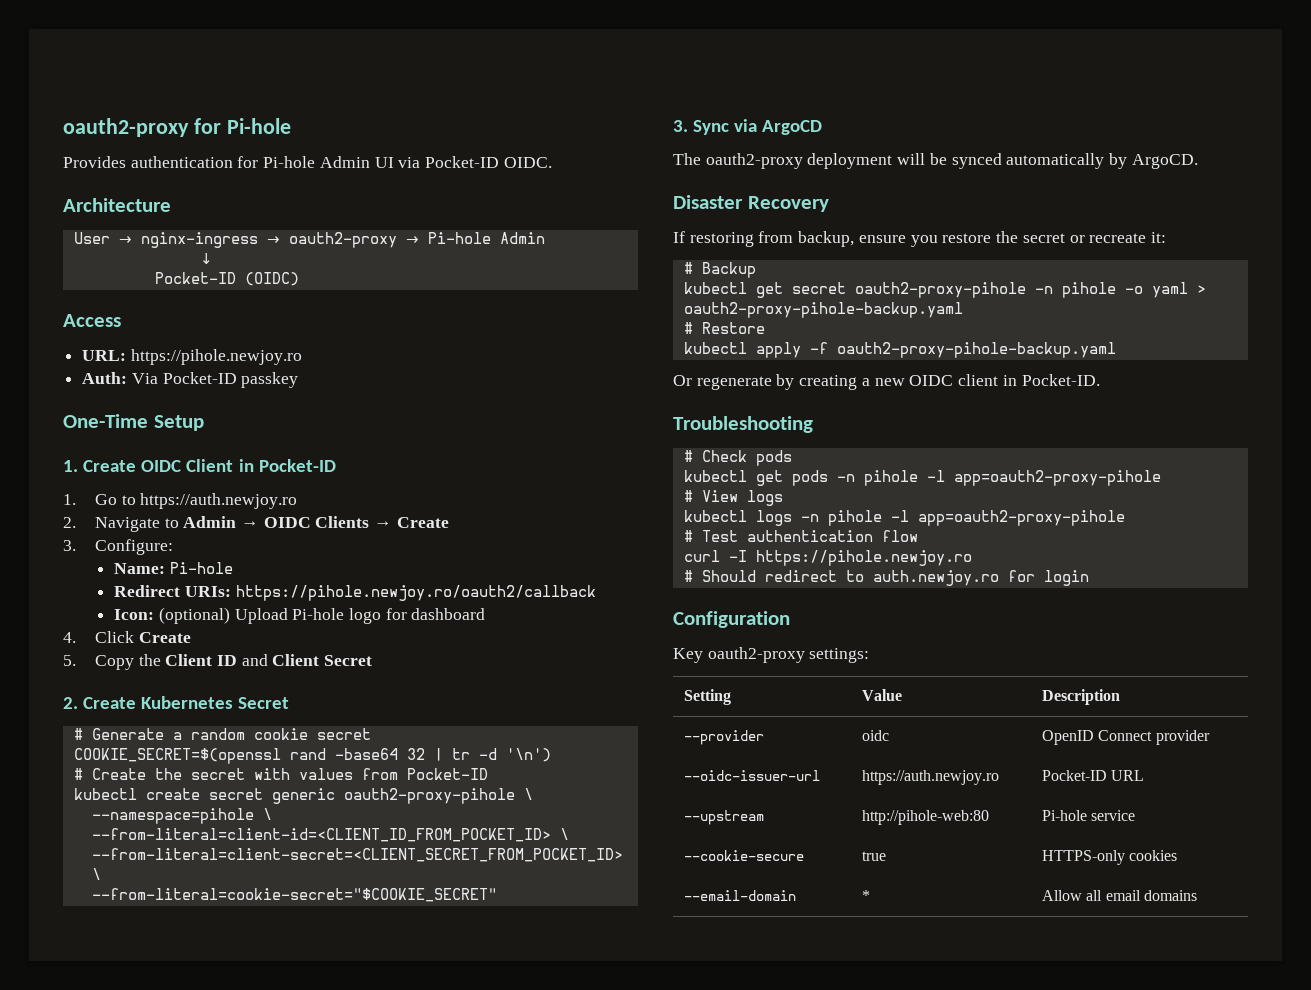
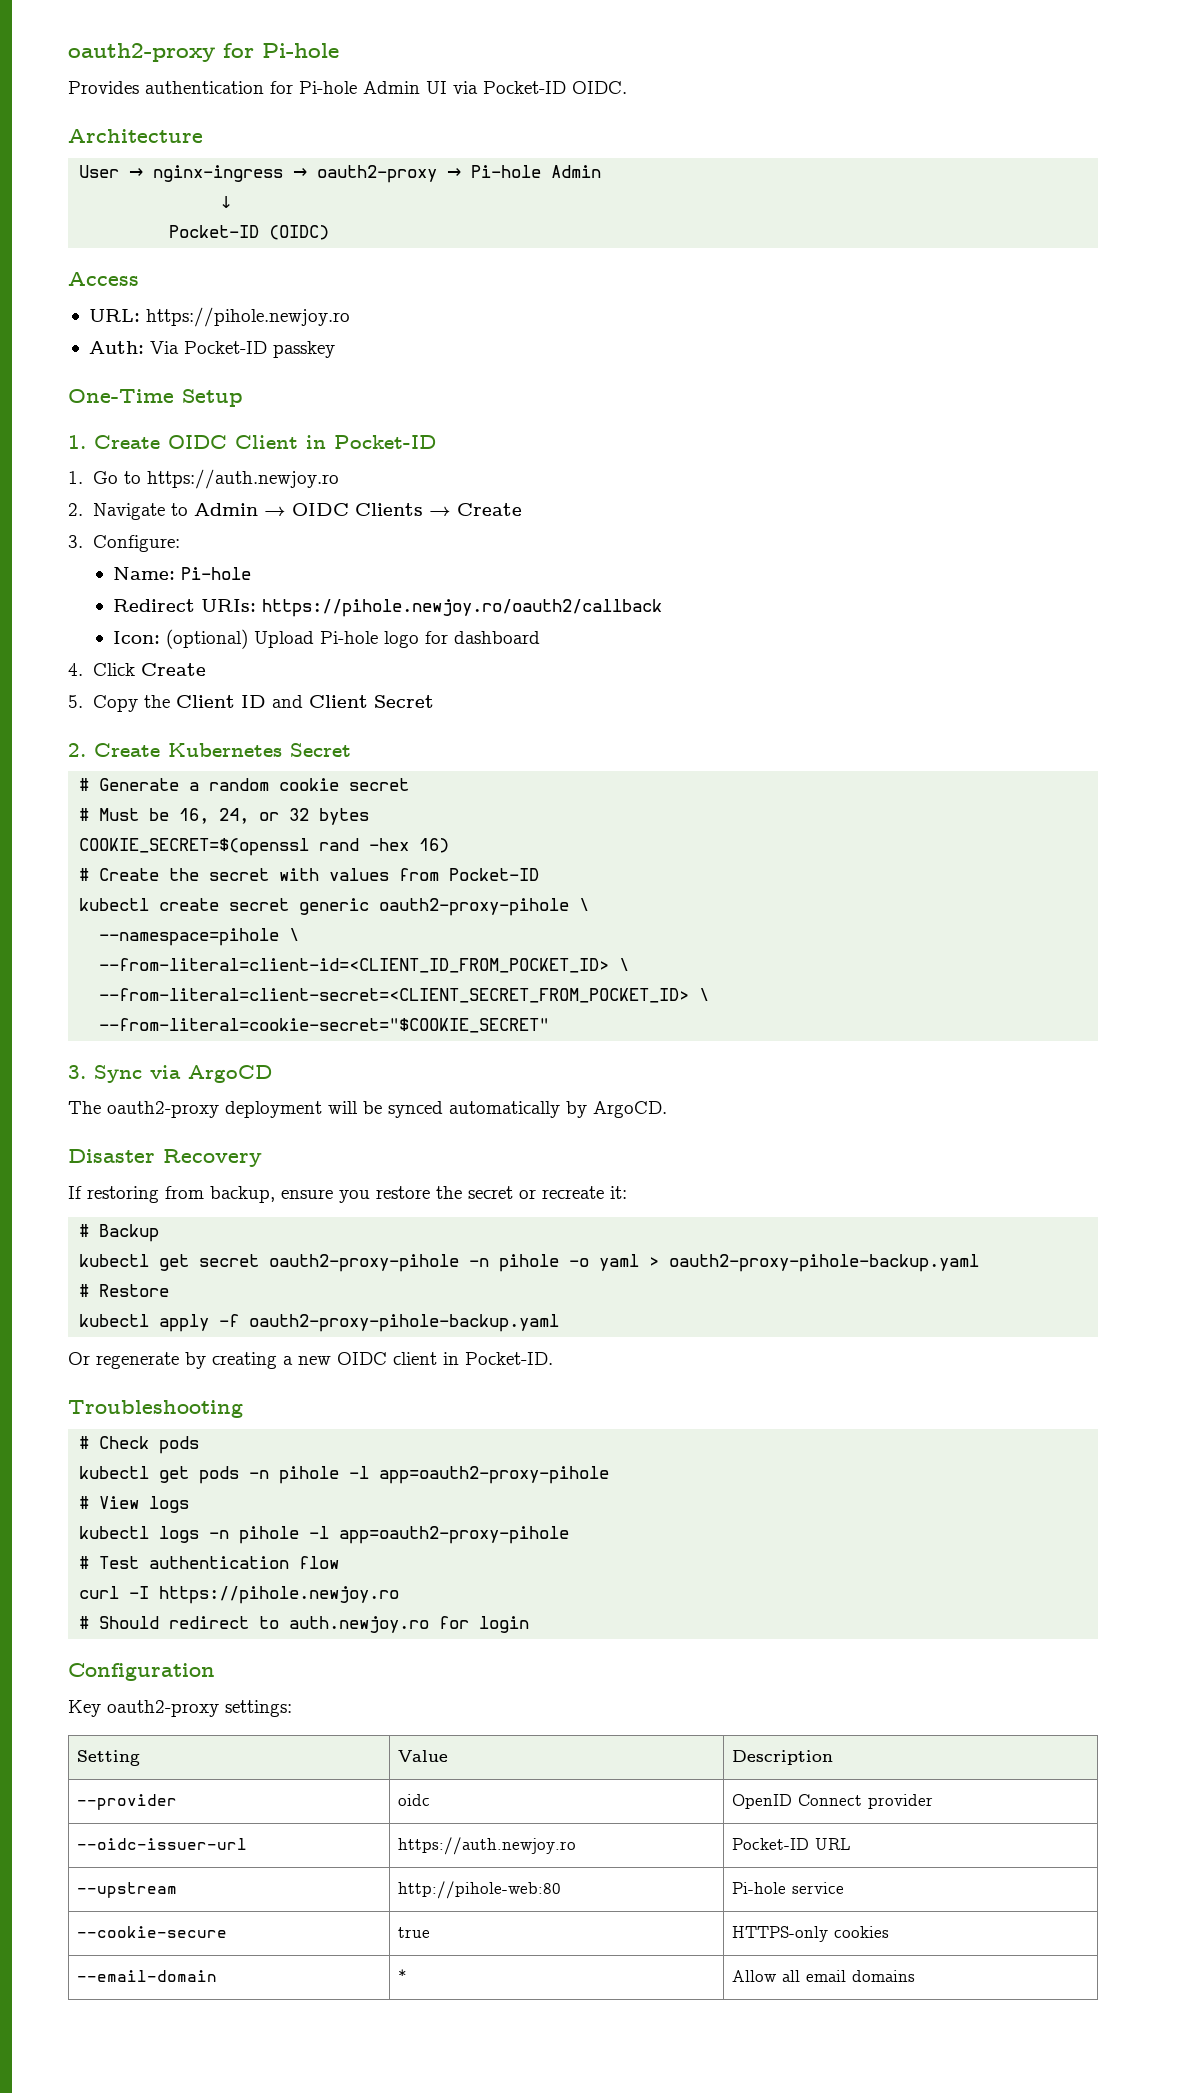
[73,748,551,764] COOKIE_SECRET=$(openssl rand -base64 32 | tr -d '\n') -> [79,808,370,825] [79,838,450,856] # Must be 16, 24, or 32 bytes // COOKIE_SECRET=$(openssl rand -hex 16)

